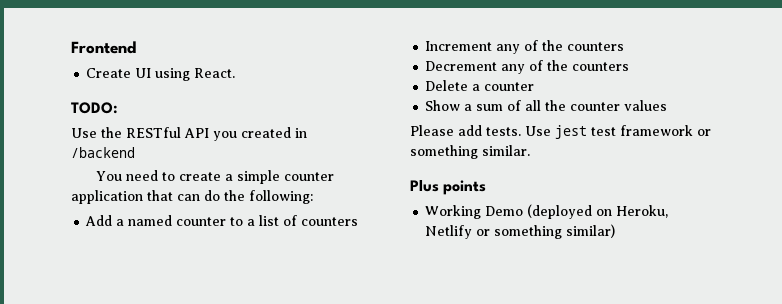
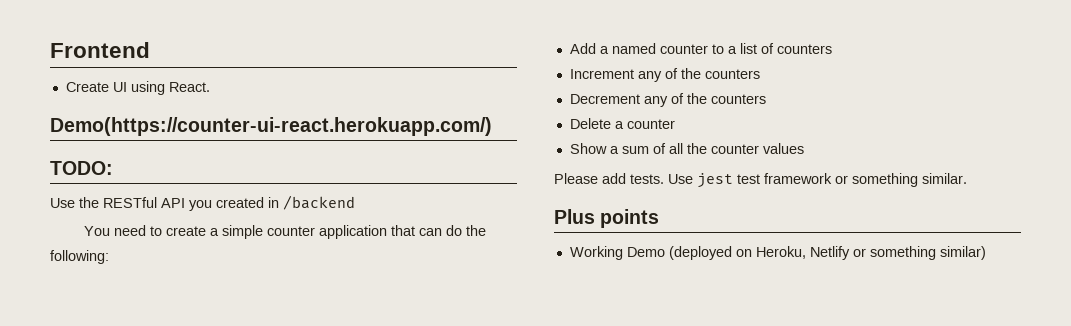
(236, 73) none -> [50,117,492,136] // Demo(https://counter-ui-react.herokuapp.com/)

